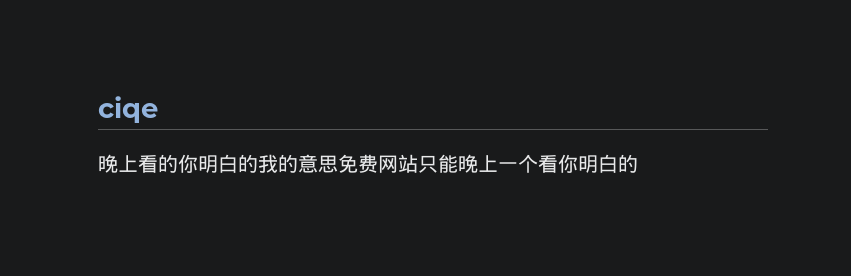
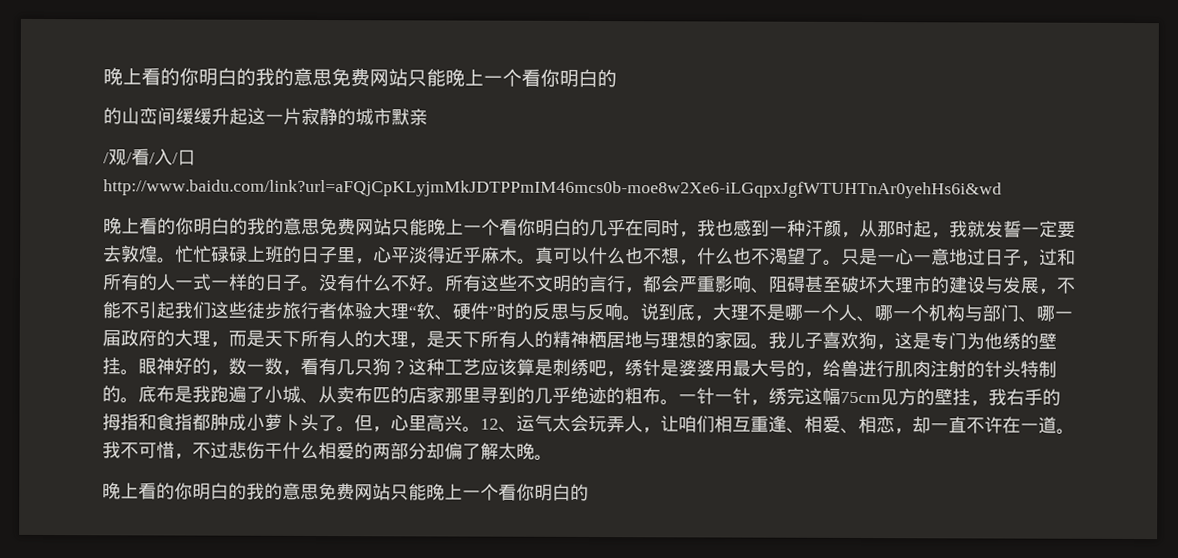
[98,96,158,123] ciqe -> [103,67,617,88] [103,107,428,126] [103,148,196,166] [103,179,1002,199] [103,217,1076,239] [103,245,1076,267] [102,273,1076,295] [102,301,1073,323] [102,329,1057,351] [102,357,1057,378] [102,385,1061,407] [102,413,1075,435] [102,441,553,461] 晚上看的你明白的我的意思免费网站只能晚上一个看你明白的 // 的山峦间缓缓升起这一片寂静的城市默亲 // /观/看/入/口http://www.baidu.com/link?url=aFQjCpKLyjmMkJDTPPmIM46mcs0b-moe8w2Xe6-iLGqpxJgfWTUHTnAr0yehHs6i&wd // 晚上看的你明白的我的意思免费网站只能晚上一个看你明白的几乎在同时，我也感到一种汗颜，从那时起，我就发誓一定要去敦煌。忙忙碌碌上班的日子里，心平淡得近乎麻木。真可以什么也不想，什么也不渴望了。只是一心一意地过日子，过和所有的人一式一样的日子。没有什么不好。所有这些不文明的言行，都会严重影响、阻碍甚至破坏大理市的建设与发展，不能不引起我们这些徒步旅行者体验大理“软、硬件”时的反思与反响。说到底，大理不是哪一个人、哪一个机构与部门、哪一届政府的大理，而是天下所有人的大理，是天下所有人的精神栖居地与理想的家园。我儿子喜欢狗，这是专门为他绣的壁挂。眼神好的，数一数，看有几只狗？这种工艺应该算是刺绣吧，绣针是婆婆用最大号的，给兽进行肌肉注射的针头特制的。底布是我跑遍了小城、从卖布匹的店家那里寻到的几乎绝迹的粗布。一针一针，绣完这幅75cm见方的壁挂，我右手的拇指和食指都肿成小萝卜头了。但，心里高兴。12、运气太会玩弄人，让咱们相互重逢、相爱、相恋，却一直不许在一道。我不可惜，不过悲伤干什么相爱的两部分却偏了解太晚。

